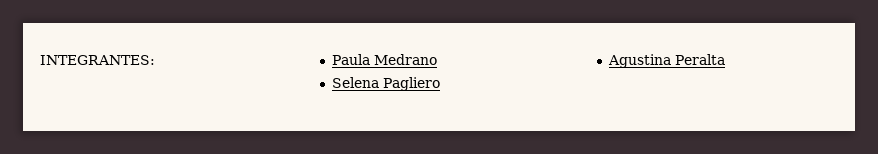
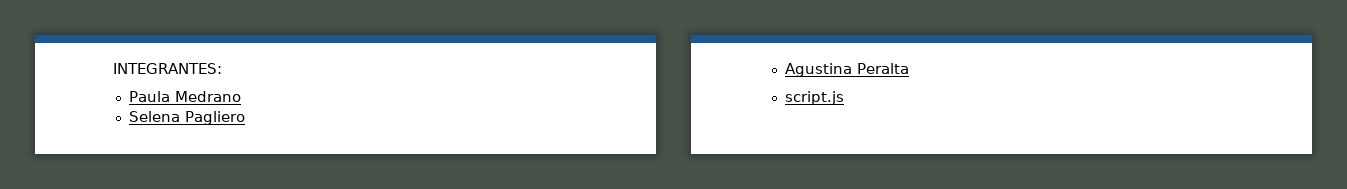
(725, 59) none -> [784,91,844,105] // script.js

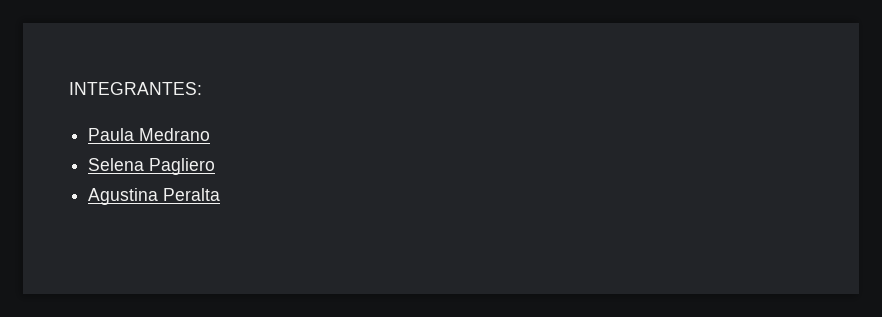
[784,91,844,105] // script.js -> (221, 194) none

